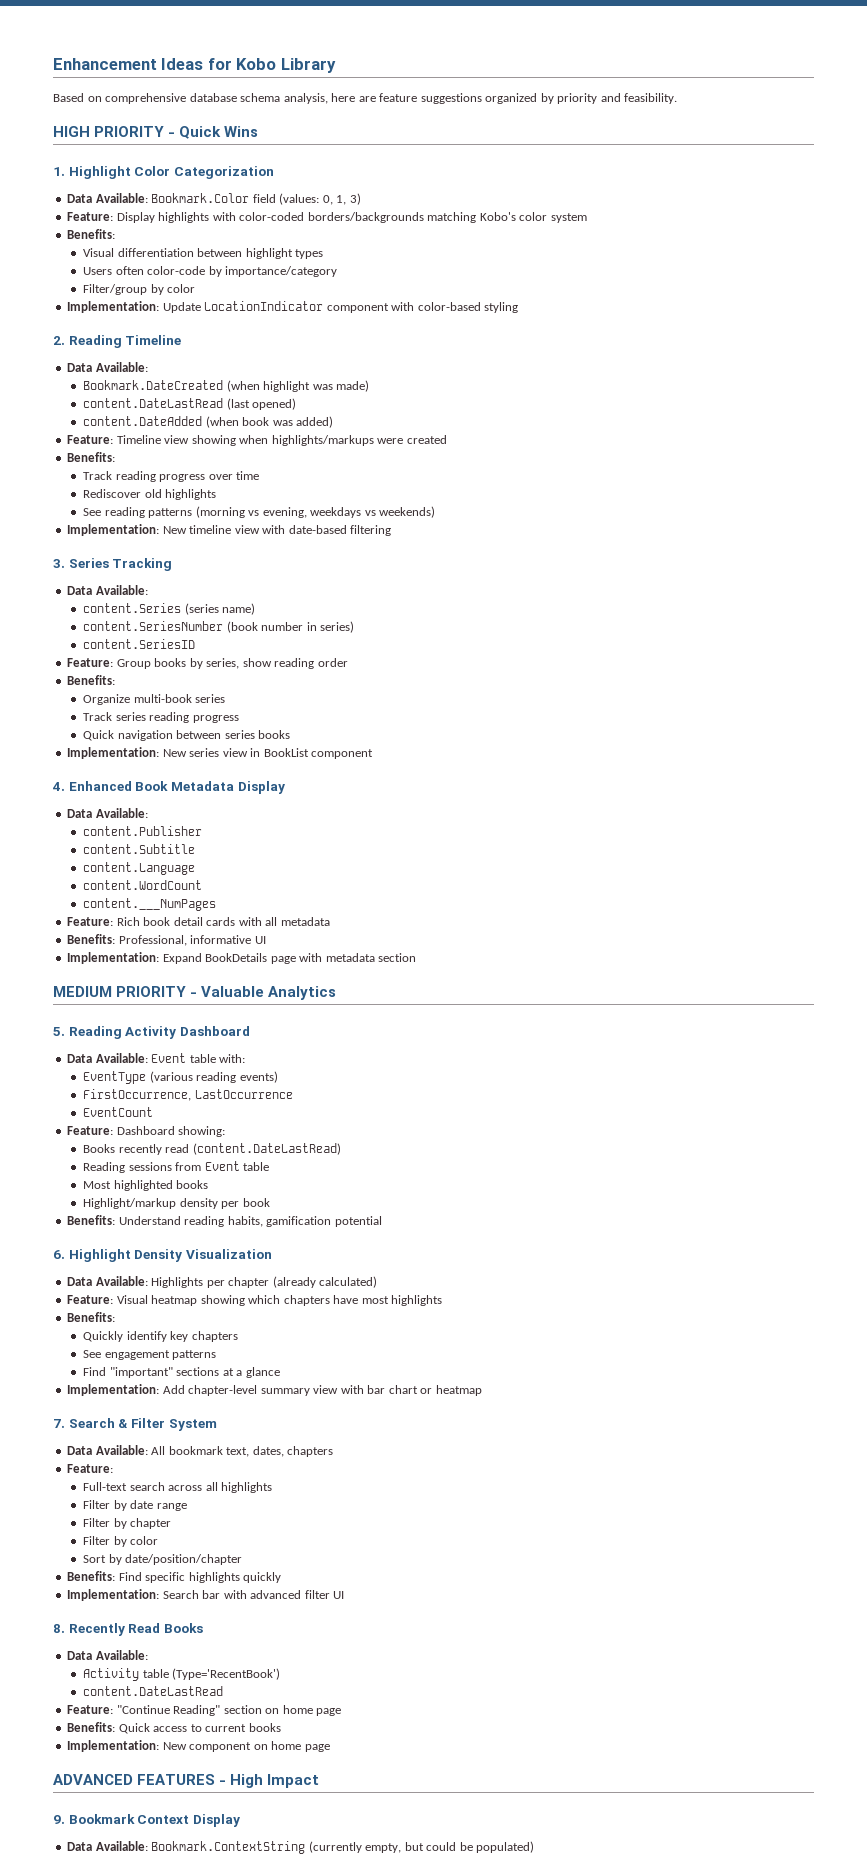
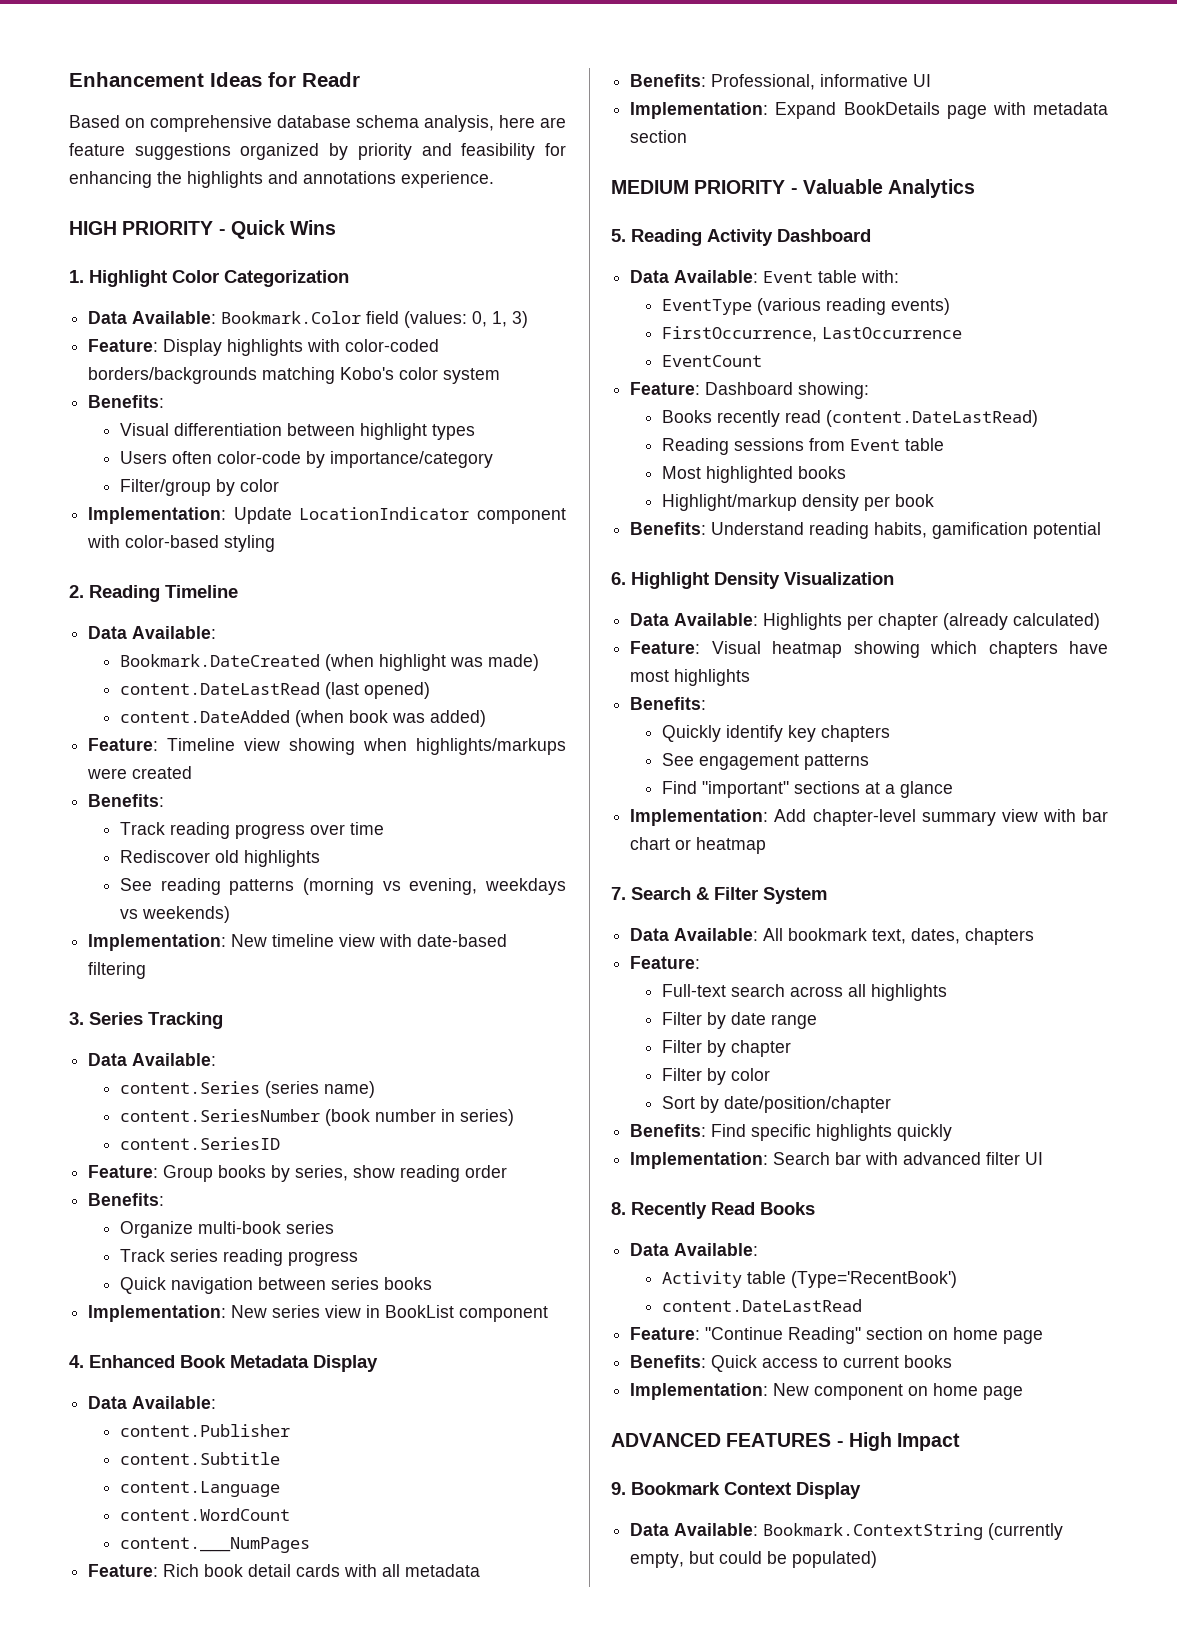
[236,58,336,73] Kobo Library -> [302,72,360,87] Readr
[624,93,678,104] feasibility. -> [461,143,566,160] [69,171,494,188] feasibility for enhancing the highlights and annotations experience.

